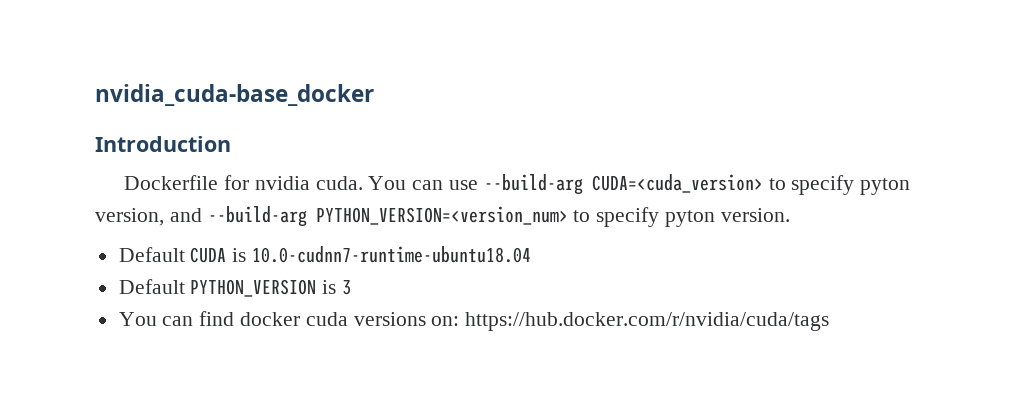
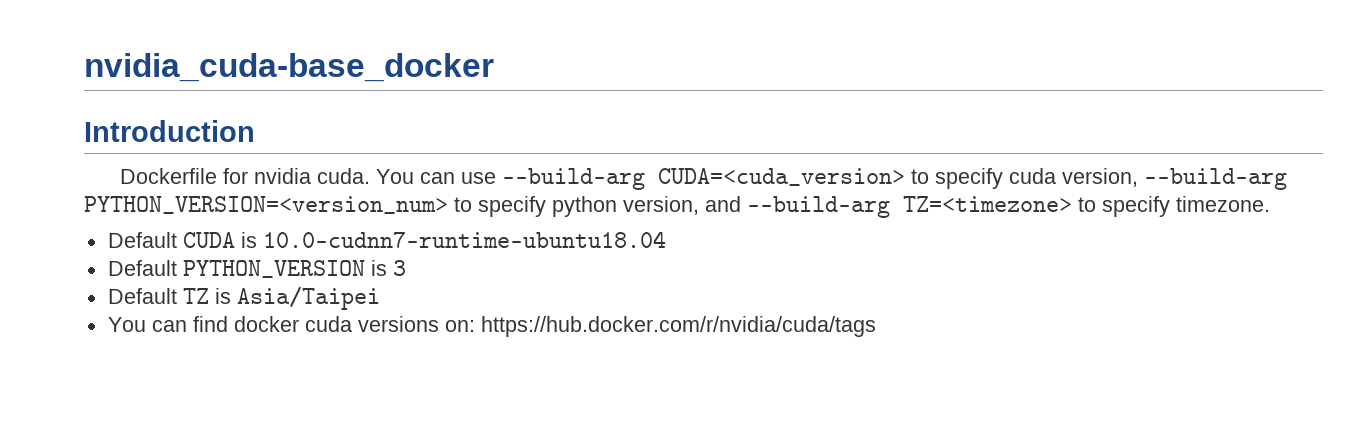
[860,178,911,195] [95,208,202,226] pyton version, and -> [1008,168,1138,187] cuda version,
[665,208,790,227] pyton version. -> [552,196,1270,218] python version, and --build-arg TZ=<timezone> to specify timezone.
(352, 287) none -> [107,286,380,310] // Default TZ is Asia/Taipei

